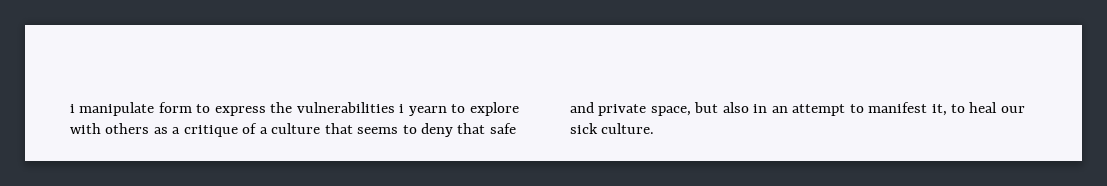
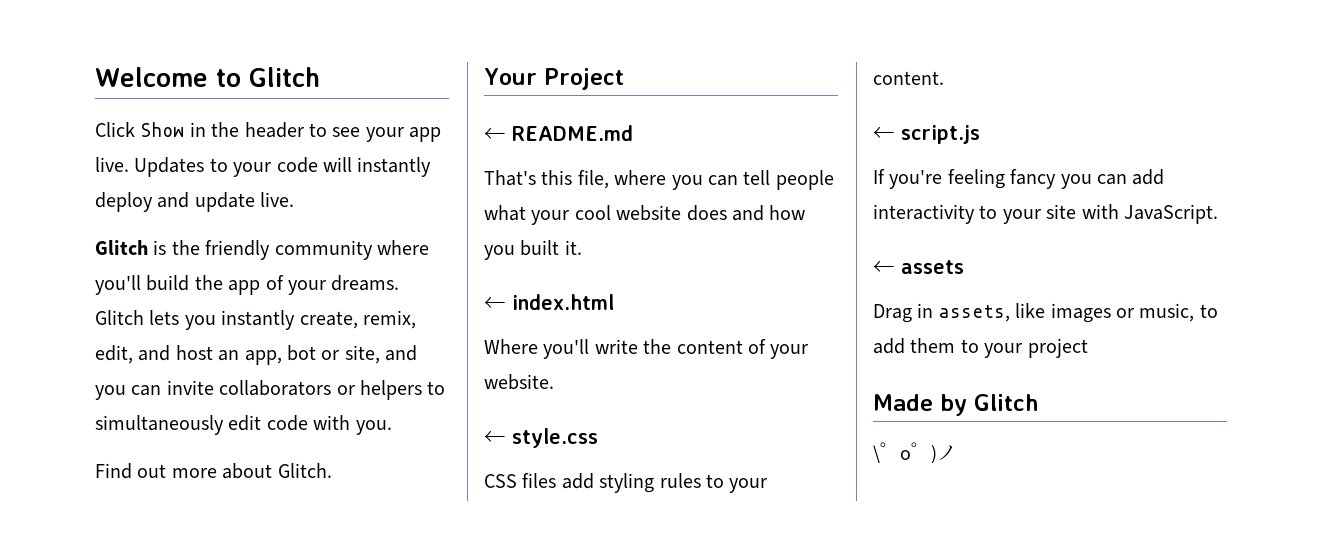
[70,102,519,116] [70,123,516,137] [570,102,1025,116] [570,123,655,134] i manipulate form to express the vulnerabilities i yearn to explore with others as a critique of a culture that seems to deny that safe and private space, but also in an attempt to manifest it, to heal our sick culture. -> [95,67,320,87] [95,122,442,142] [95,157,432,177] [95,192,295,212] [95,240,429,260] [95,275,400,295] [95,310,416,330] [95,345,418,365] [95,380,446,400] [95,415,392,435] [95,463,332,479] [484,68,624,90] [484,125,633,141] [484,170,834,190] [484,205,806,225] [484,240,582,260] [484,294,614,310] [484,339,809,359] [484,374,554,390] [484,428,598,448] [484,473,768,493] [873,71,944,85] [873,125,980,144] [873,169,1165,189] [873,204,1218,224] [873,260,964,274] [873,303,1218,323] [873,338,1088,358] [873,394,1039,416] [873,442,957,464] Welcome to Glitch // Click Show in the header to see your app live. Updates to your code will instantly deploy and update live. // Glitch is the friendly community where you'll build the app of your dreams. Glitch lets you instantly create, remix, edit, and host an app, bot or site, and you can invite collaborators or helpers to simultaneously edit code with you. // Find out more about Glitch. // Your Project // ← README.md // That's this file, where you can tell people what your cool website does and how you built it. // ← index.html // Where you'll write the content of your website. // ← style.css // CSS files add styling rules to your content. // ← script.js // If you're feeling fancy you can add interactivity to your site with JavaScript. // ← assets // Drag in assets, like images or music, to add them to your project // Made by Glitch // \゜o゜)ノ

